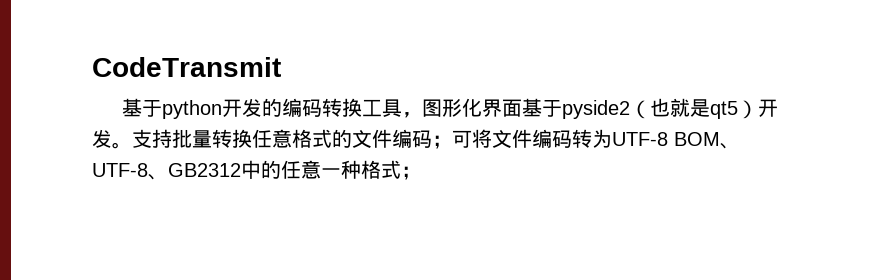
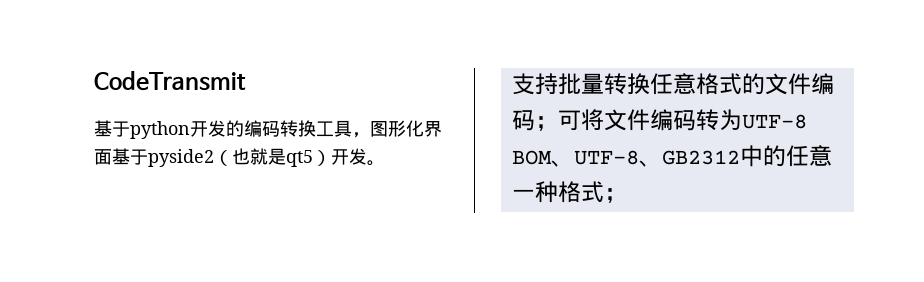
(132, 145) none -> (385, 163) //

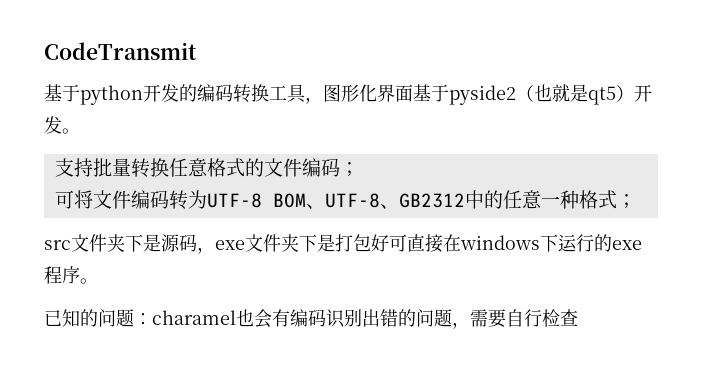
(558, 123) none -> (359, 169) //
(627, 195) none -> [44,234,642,254] [44,266,98,284] [44,309,578,329] // src文件夹下是源码，exe文件夹下是打包好可直接在windows下运行的exe程序。 // 已知的问题：charamel也会有编码识别出错的问题，需要自行检查

